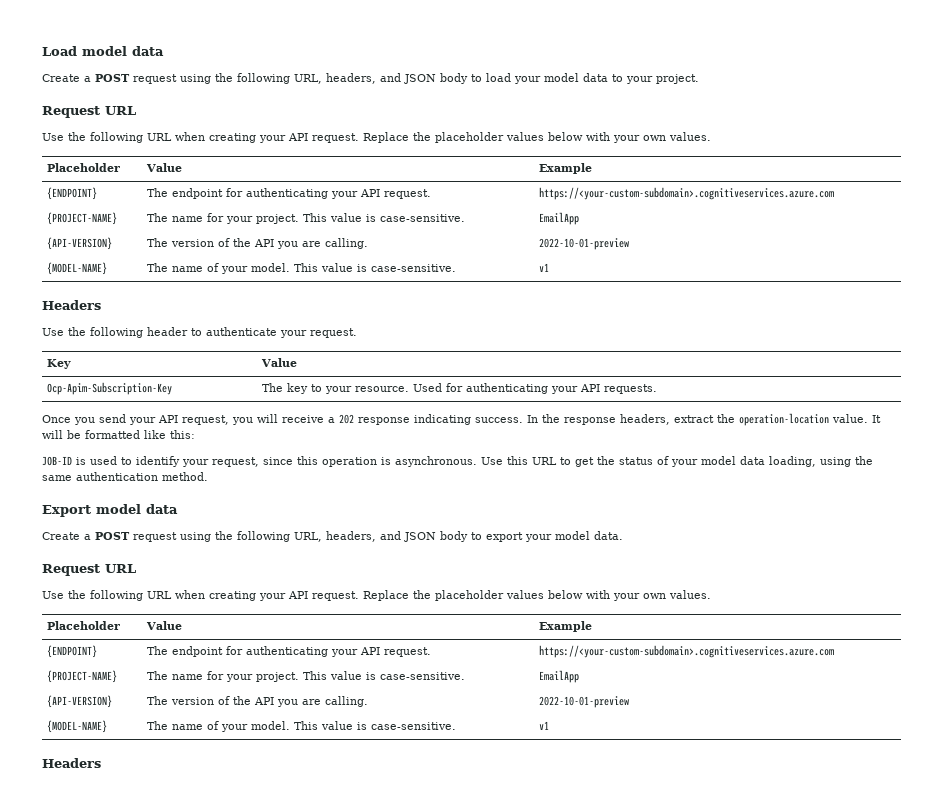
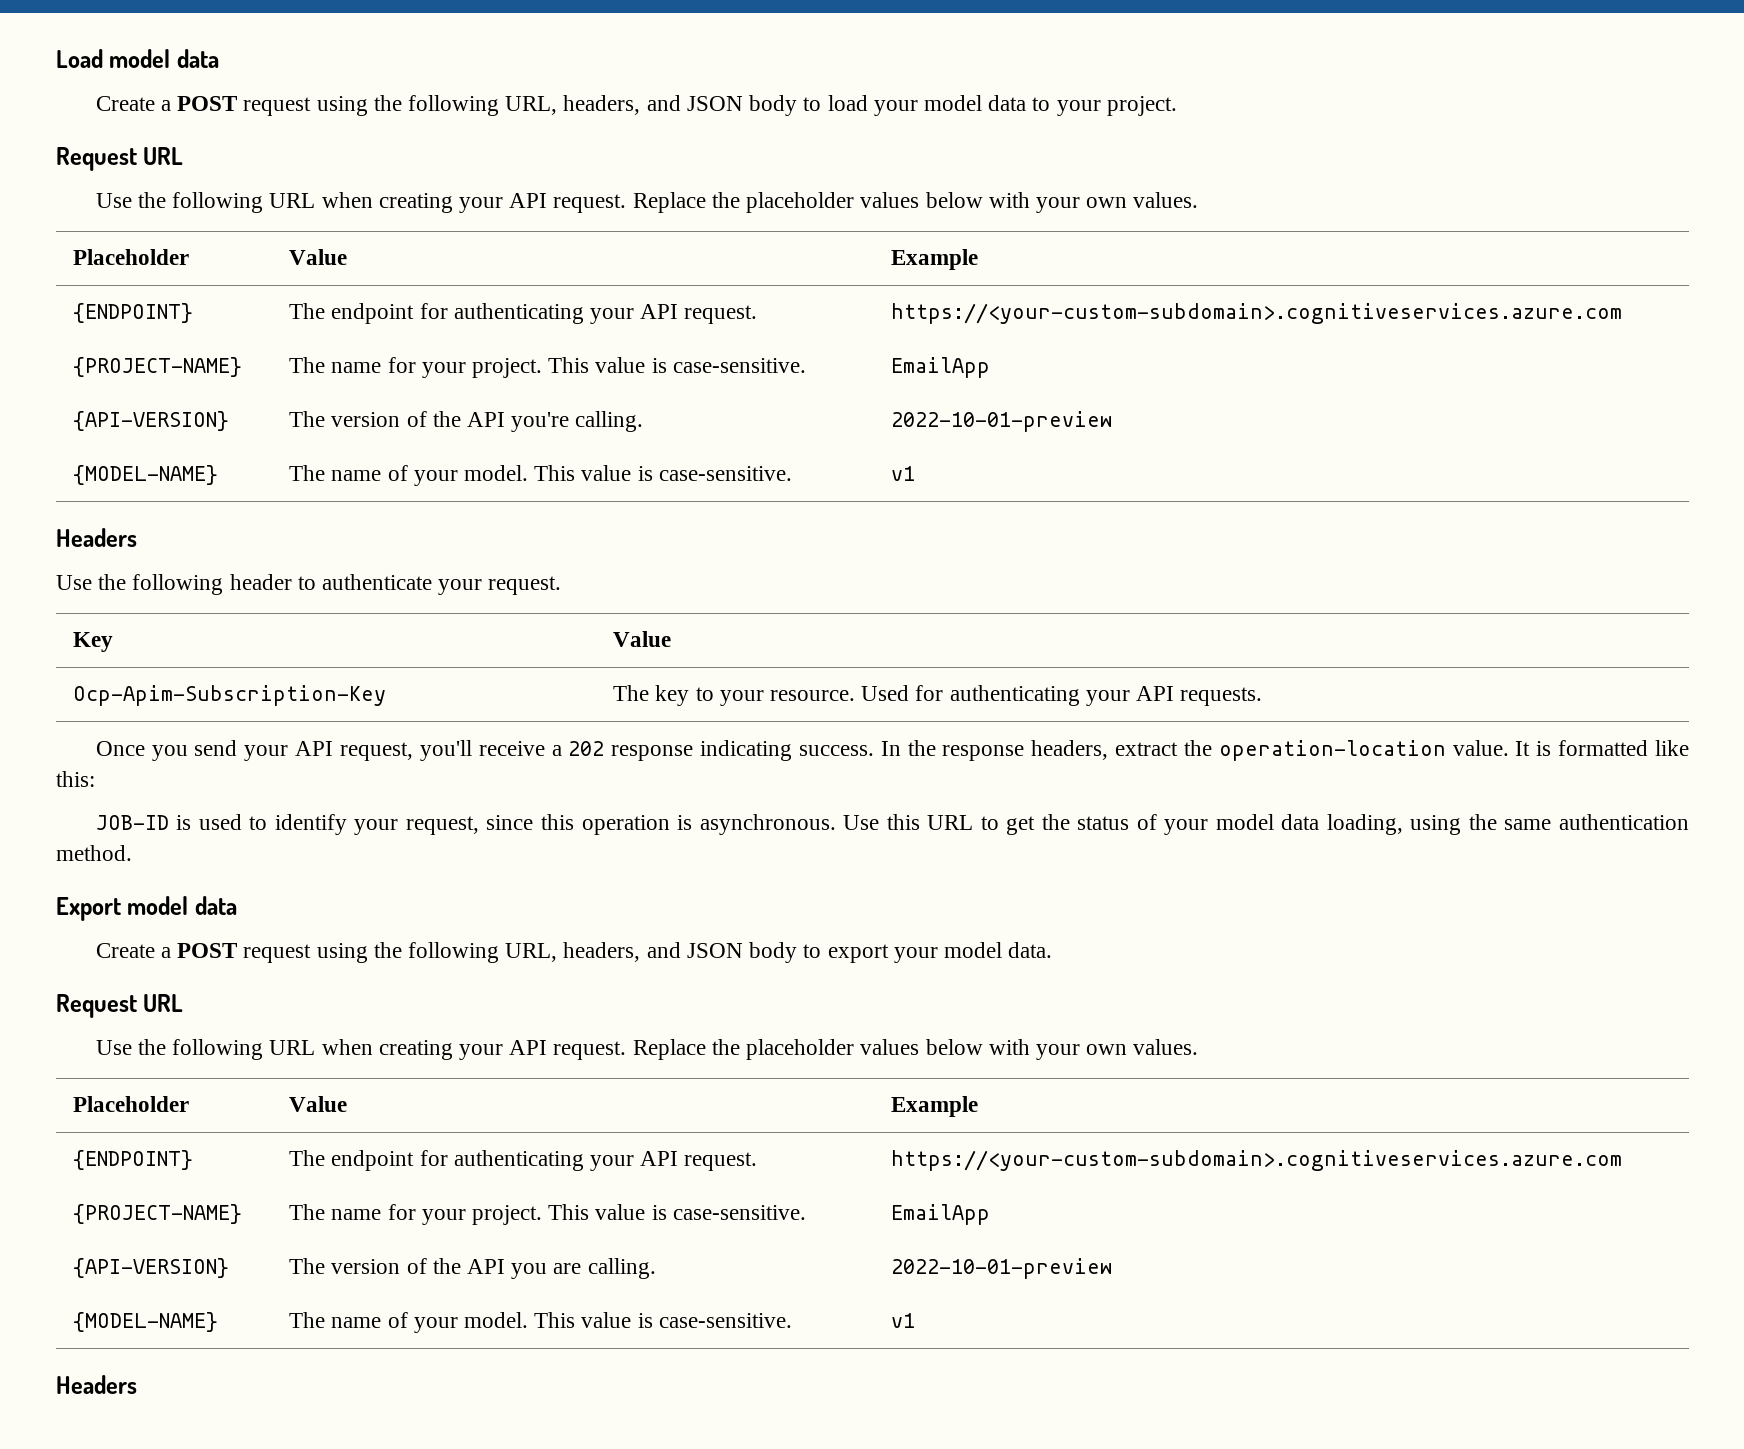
[276,241,321,249] you are -> [511,412,570,432] you're
[232,414,278,425] you will -> [419,740,472,761] you'll
[42,430,81,439] will be -> [1536,741,1552,756] is

